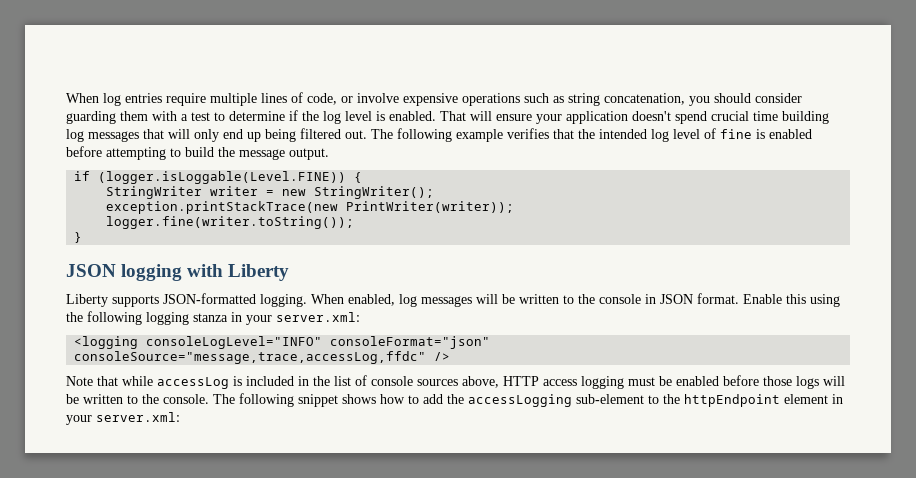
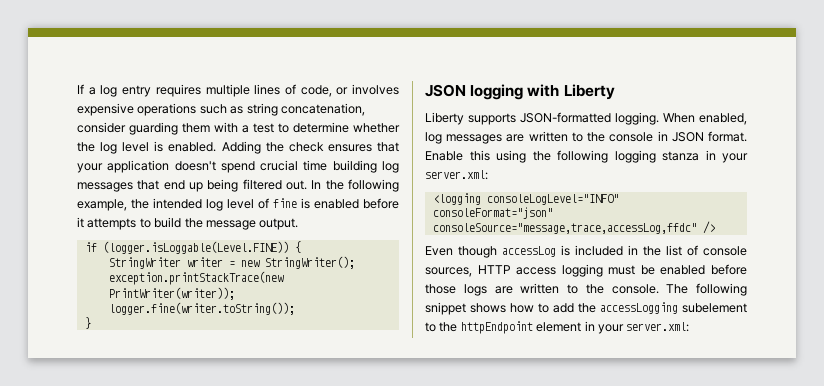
[66,93,206,106] When log entries require -> [77,84,201,97] If a log entry requires
[357,93,399,103] involve -> [351,84,399,95] involves
[689,93,751,106] you should -> (365, 109) none
[289,110,298,121] if -> [353,123,400,133] whether
[440,111,532,121] That will ensure -> [221,141,399,154] Adding the check ensures that
[168,129,219,142] will only -> (160, 185) none
[371,128,574,142] The following example verifies that -> [311,179,400,192] [77,199,127,211] In the following example,
[106,147,166,160] attempting -> [77,217,137,230] it attempts
[476,294,515,304] will be -> [506,134,525,142] are
[66,376,153,386] Note that while -> [425,246,497,258] Even though
[417,376,499,388] sources above, -> [425,267,472,277] sources,
[823,376,845,386] [66,394,79,404] will be -> [494,286,513,294] are
[576,394,644,404] sub-element -> [682,303,747,313] subelement

